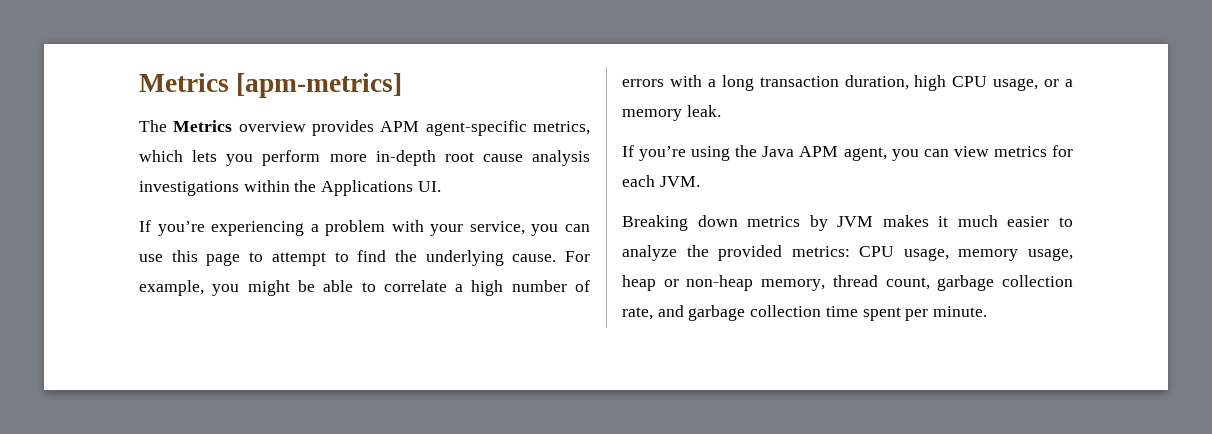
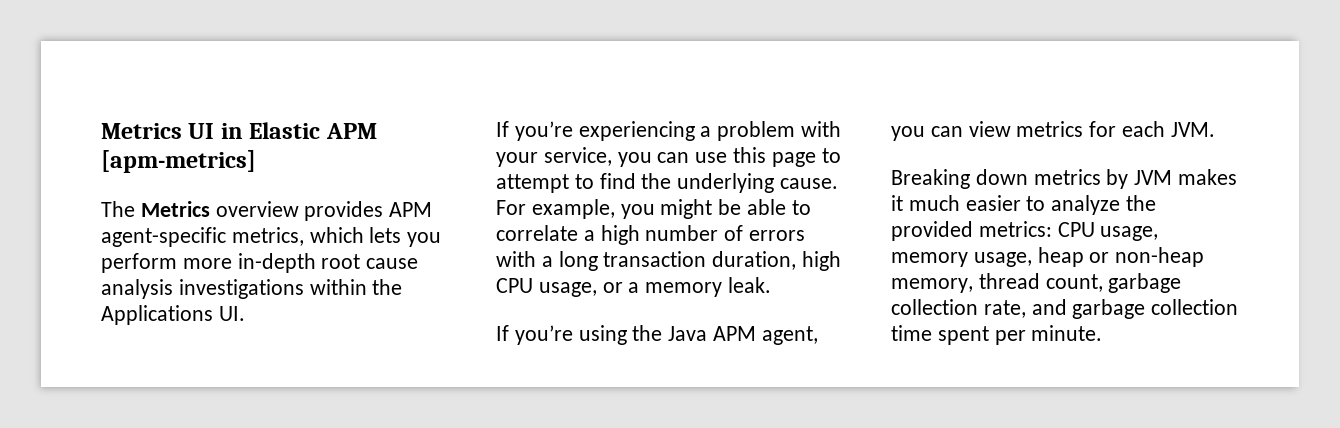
[139,73,229,92] Metrics -> [101,122,377,139] Metrics UI in Elastic APM

